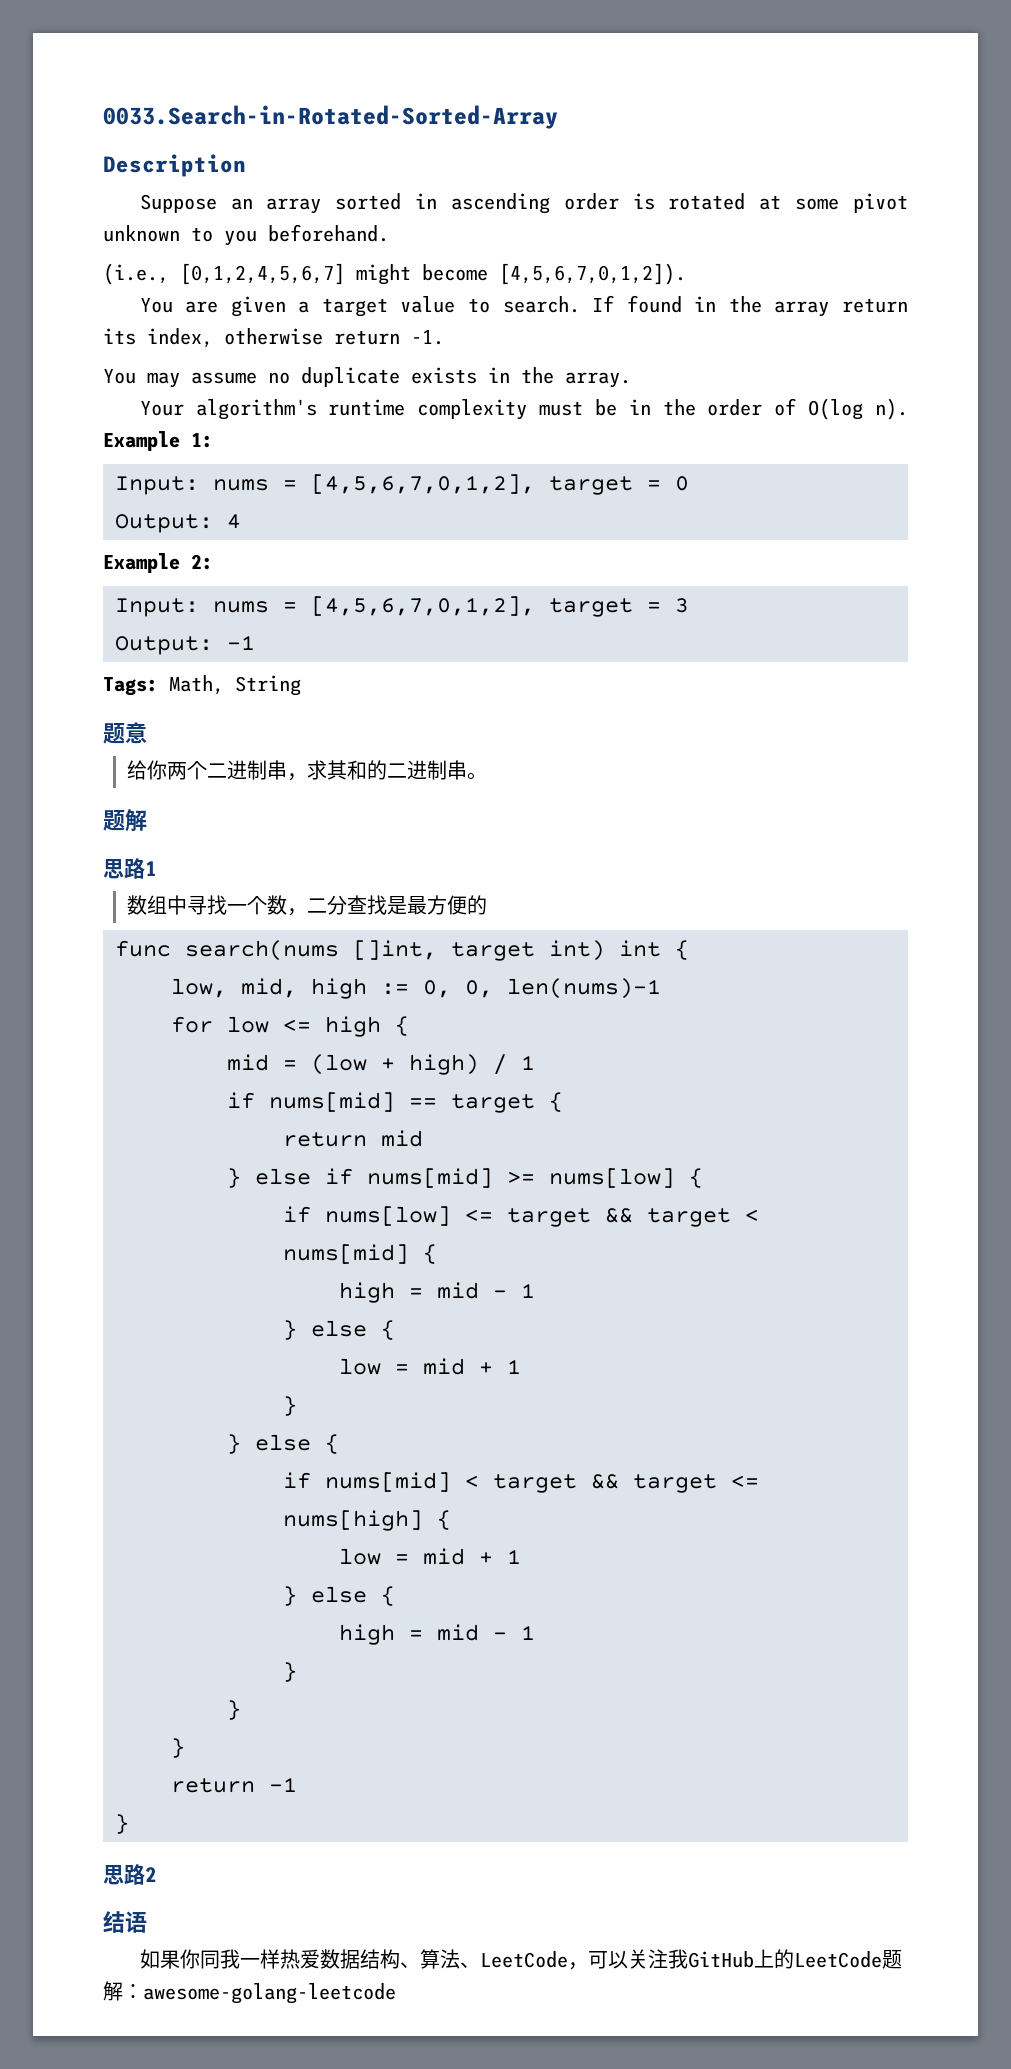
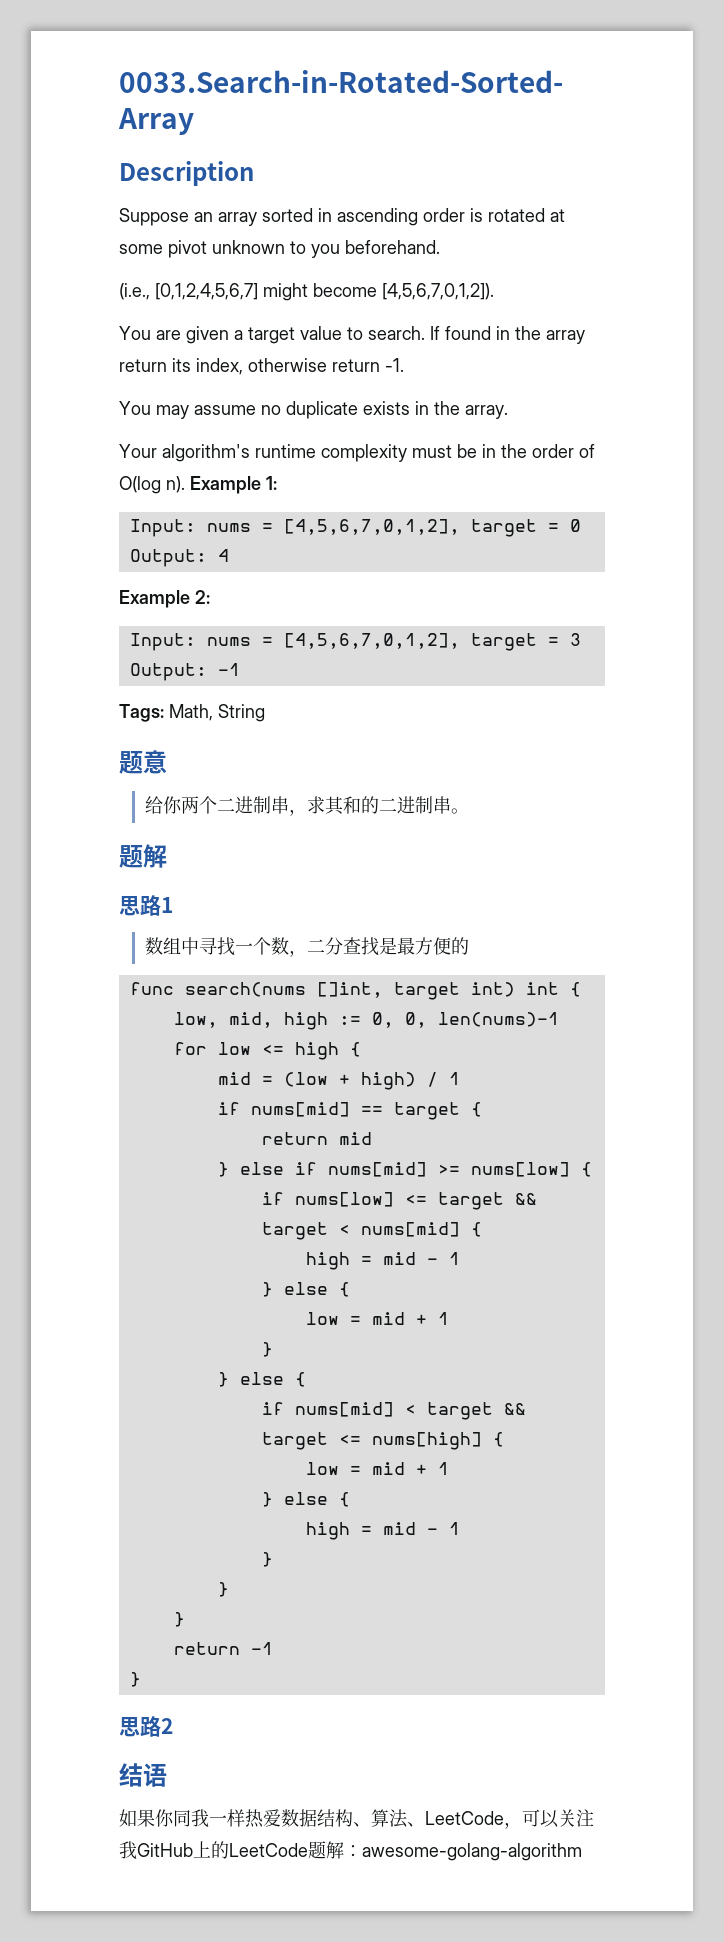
[143,1983,396,2004] awesome-golang-leetcode -> [362,1843,582,1861] awesome-golang-algorithm

